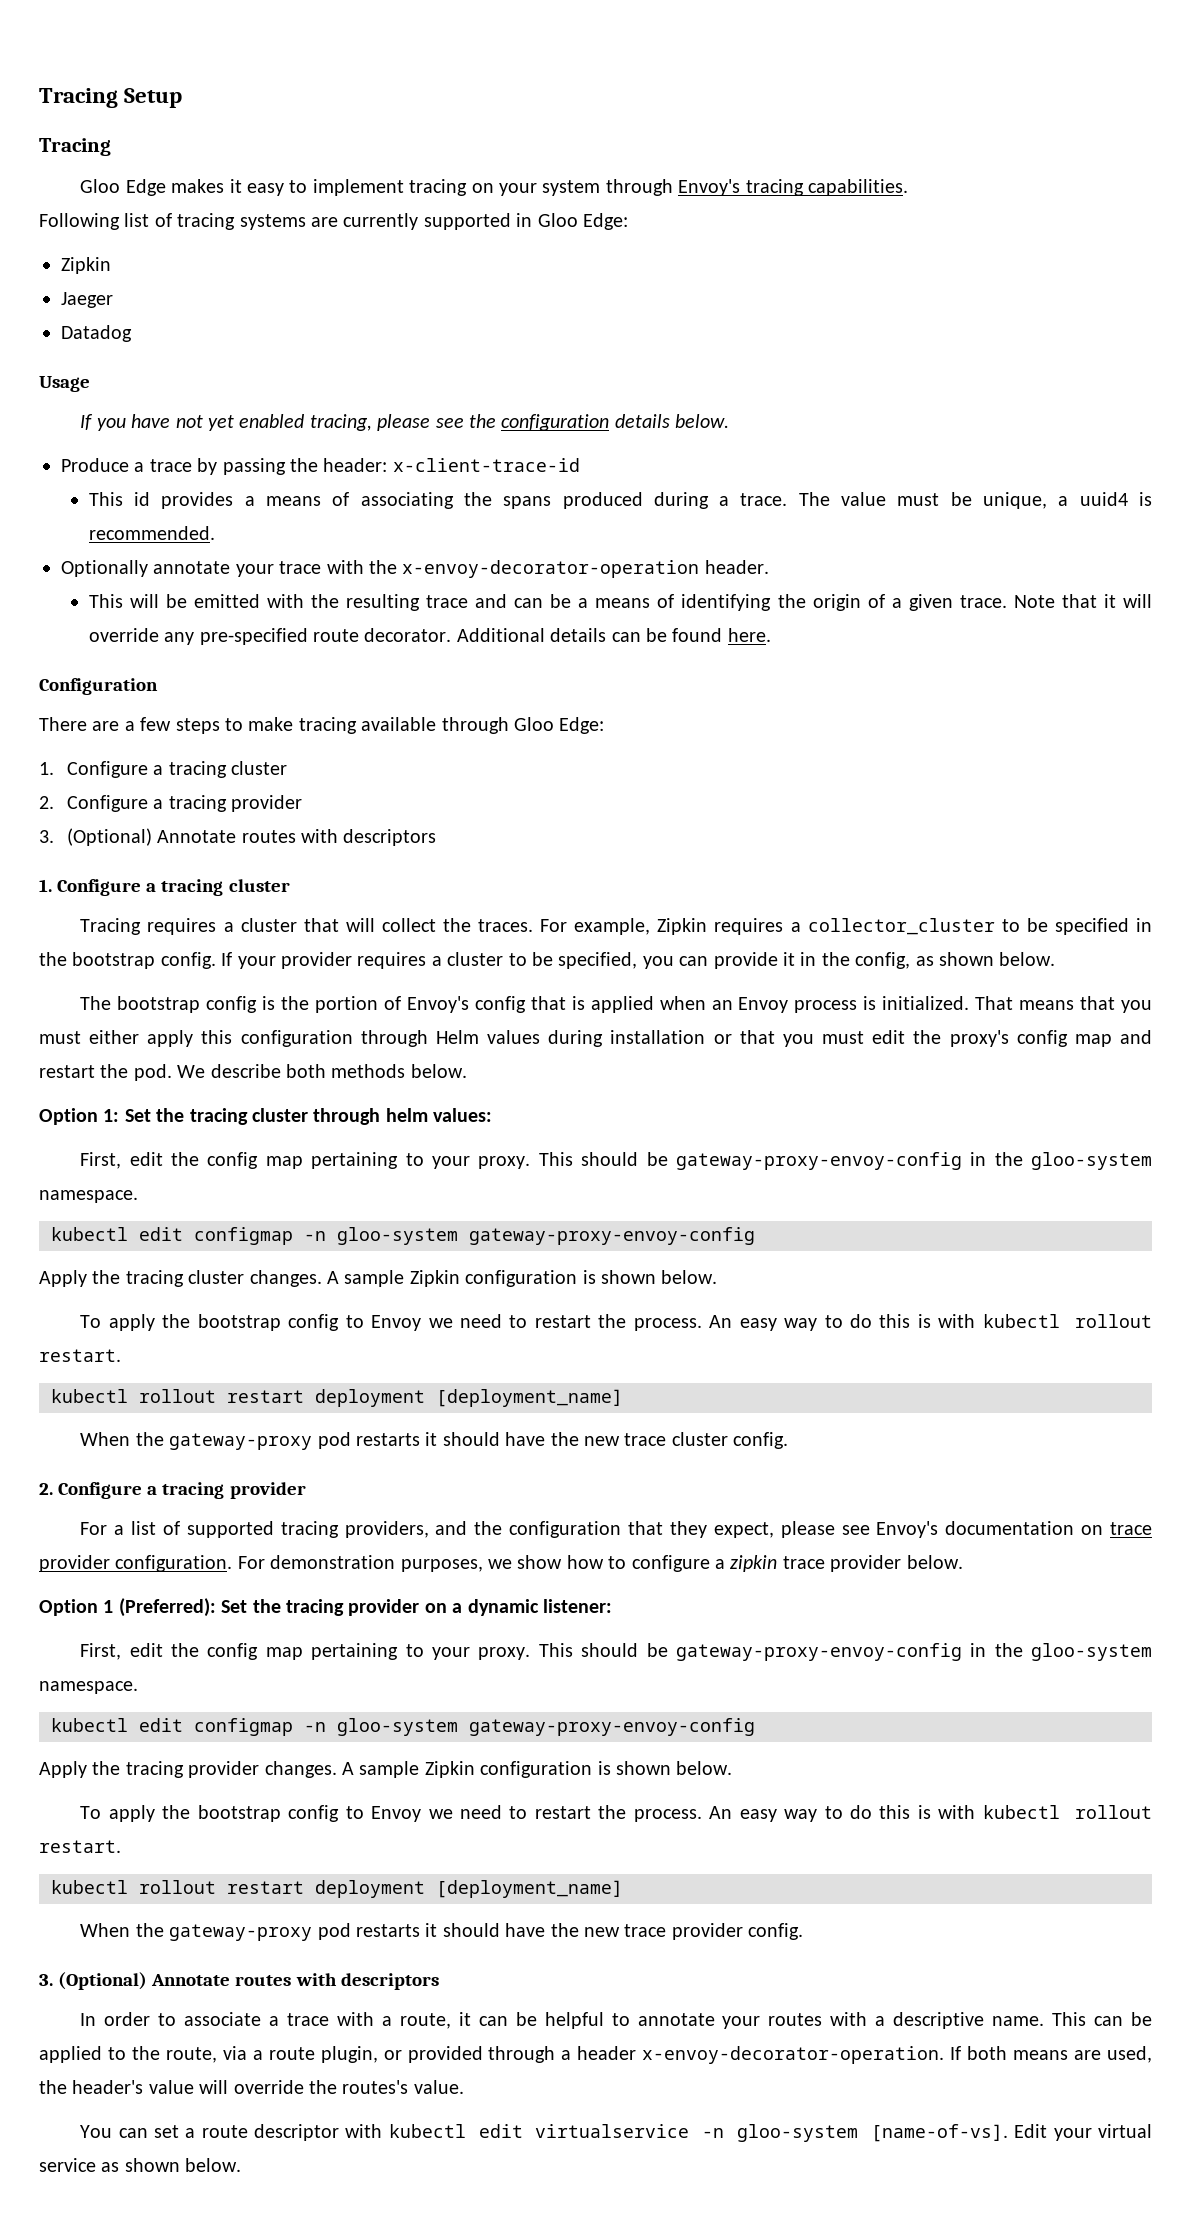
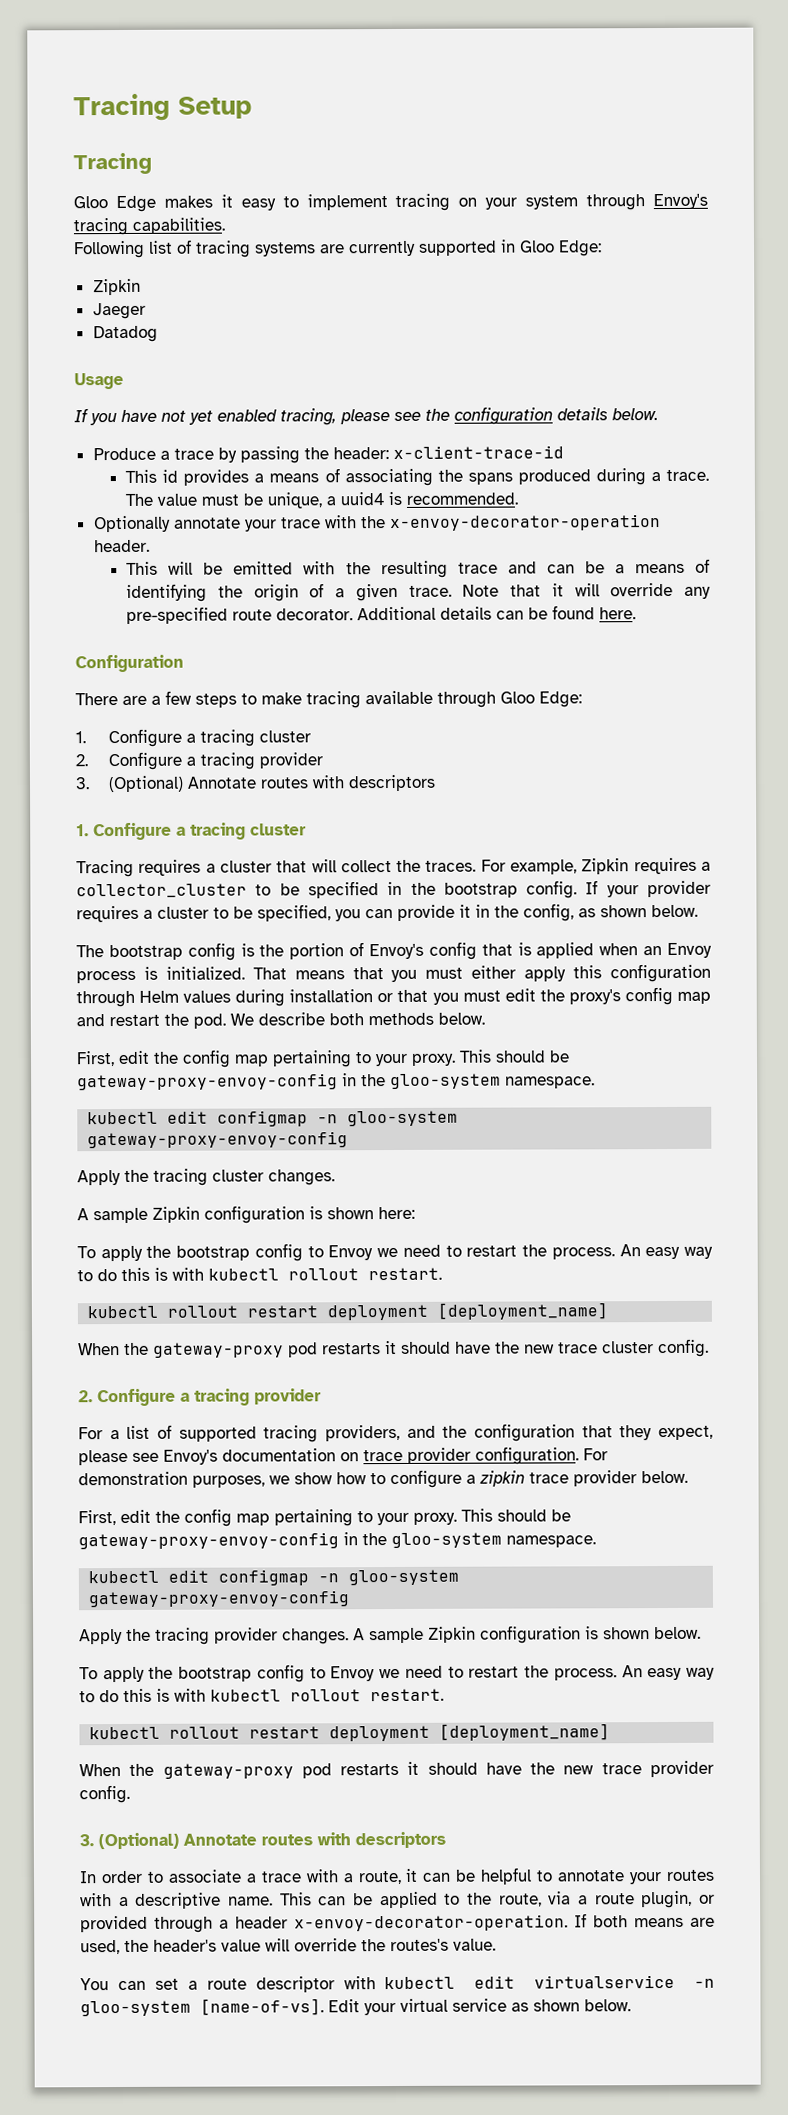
[39,1108,493,1125] // Option 1: Set the tracing cluster through helm values: -> (485, 1018) none
[327,1270,718,1287] A sample Zipkin configuration is shown below. -> [77,1205,415,1224] // A sample Zipkin configuration is shown here:
[39,1598,612,1617] // Option 1 (Preferred): Set the tracing provider on a dynamic listener: -> (688, 1477) none

